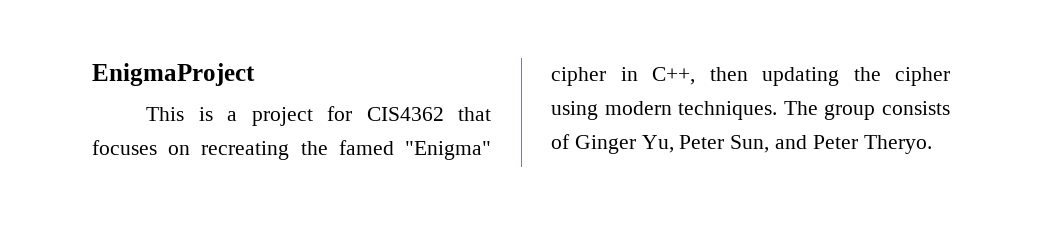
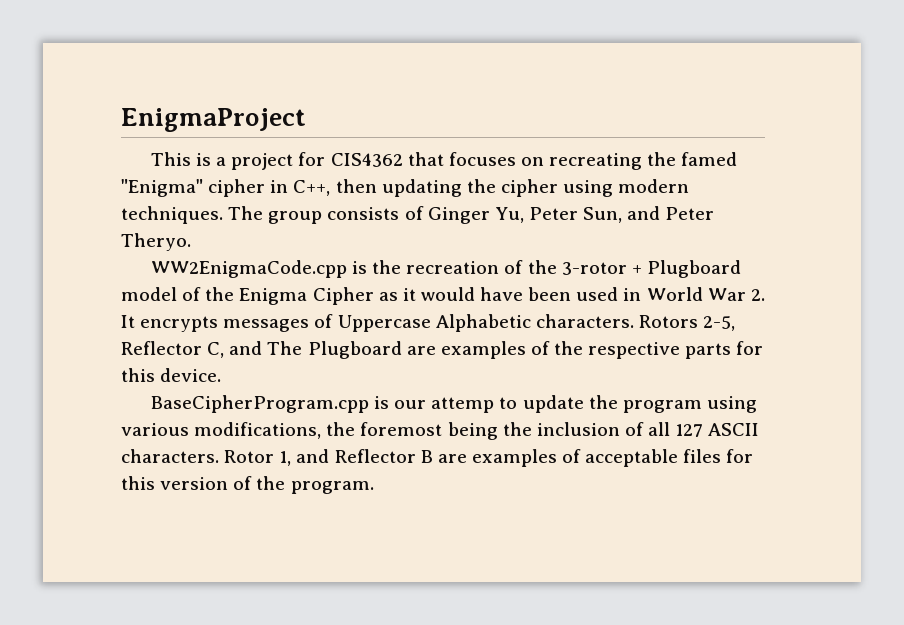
(932, 144) none -> [150,260,741,278] [121,287,765,305] [121,314,736,332] [121,341,764,359] [121,368,222,382] [150,395,757,413] [121,422,760,440] [121,449,754,467] [121,476,374,494] // WW2EnigmaCode.cpp is the recreation of the 3-rotor + Plugboard model of the Enigma Cipher as it would have been used in World War 2. It encrypts messages of Uppercase Alphabetic characters. Rotors 2-5, Reflector C, and The Plugboard are examples of the respective parts for this device. // BaseCipherProgram.cpp is our attemp to update the program using various modifications, the foremost being the inclusion of all 127 ASCII characters. Rotor 1, and Reflector B are examples of acceptable files for this version of the program.

